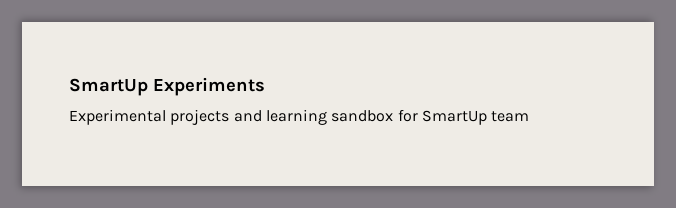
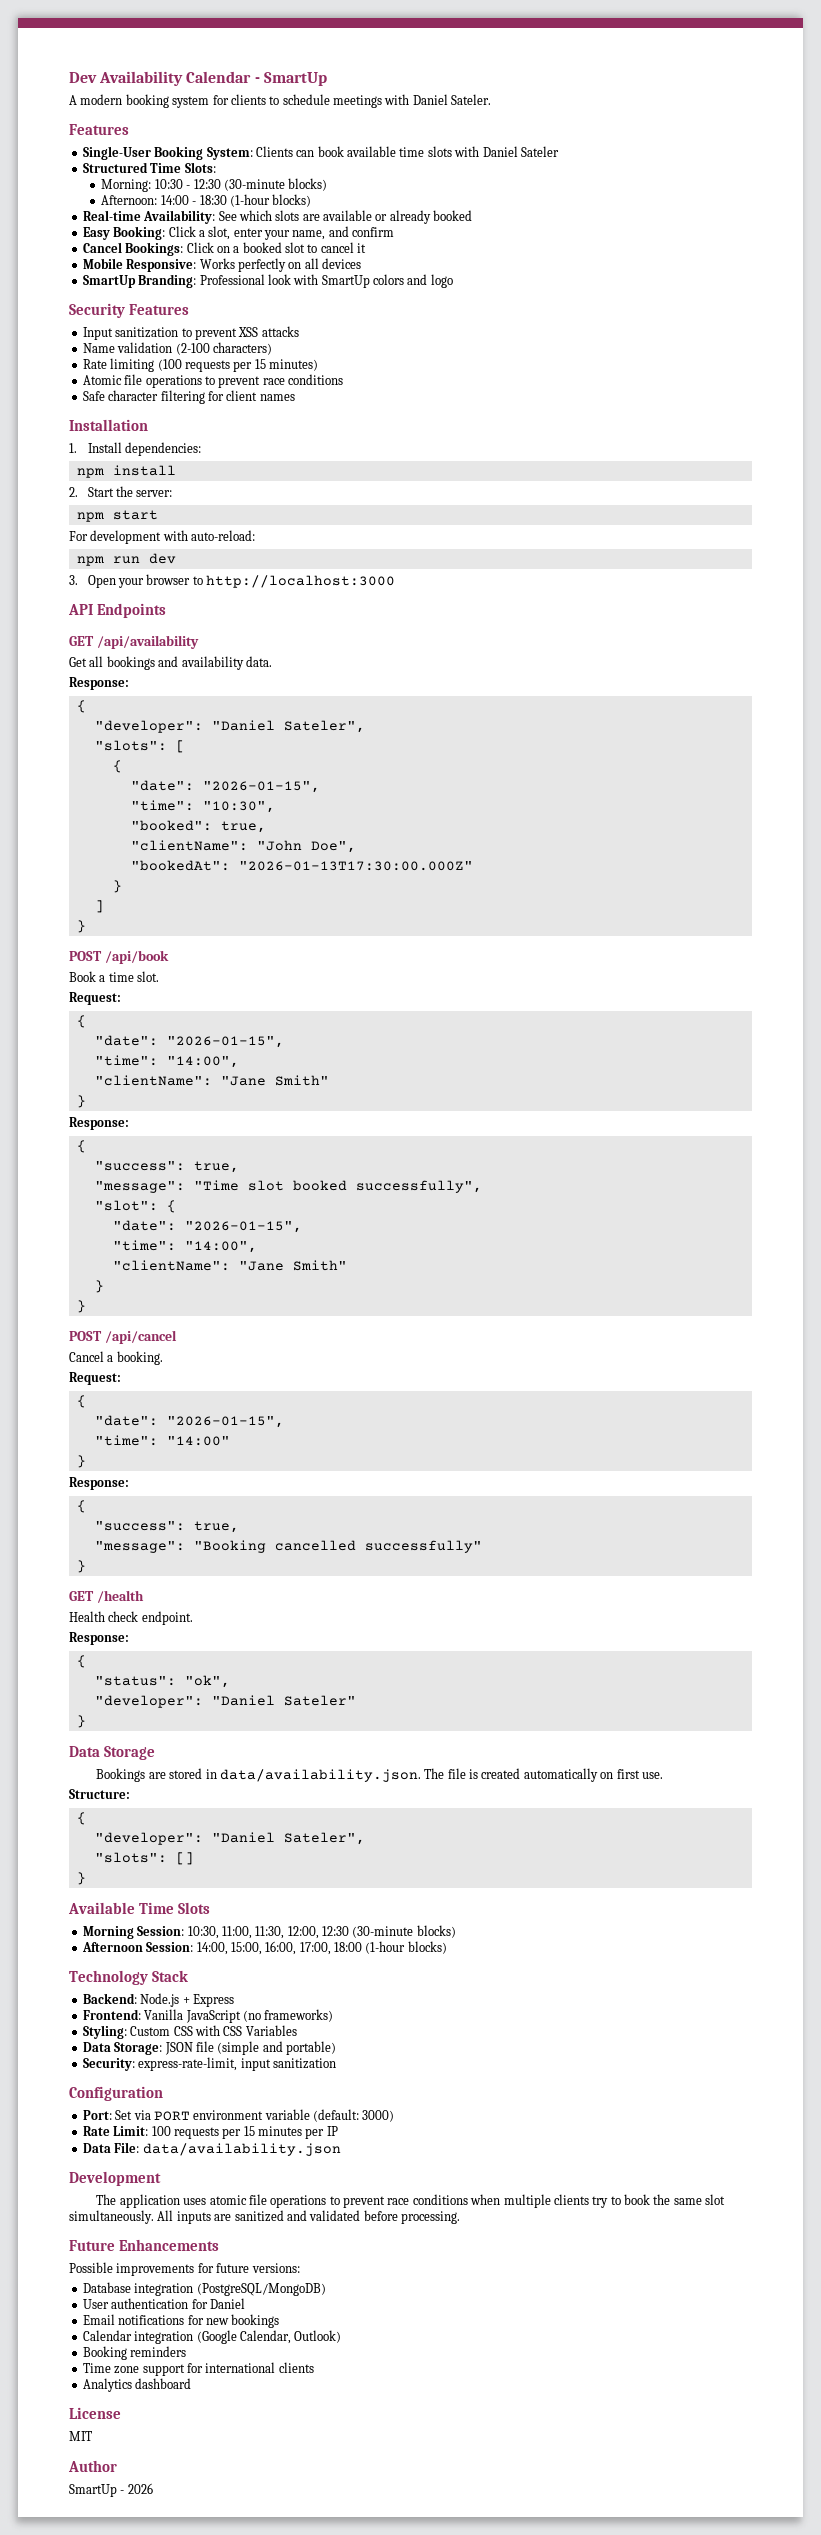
[69,77,265,96] [69,109,530,125] SmartUp Experiments // Experimental projects and learning sandbox for SmartUp team -> [69,71,327,86] [69,94,492,108] [69,124,129,135] [82,146,559,160] [82,162,216,173] [101,178,328,192] [101,194,312,207] [82,210,473,224] [82,226,395,240] [82,242,367,256] [82,258,361,272] [82,274,453,288] [69,303,189,318] [82,326,299,340] [82,342,272,355] [82,358,318,372] [82,374,343,388] [82,390,295,404] [69,419,148,431] [69,442,202,456] [76,465,176,478] [69,486,173,497] [76,510,158,522] [69,530,256,544] [76,553,176,566] [69,574,396,588] [68,603,166,618] [69,635,199,649] [69,656,272,670] [69,677,129,690] [76,700,86,713] [94,720,365,733] [94,740,185,753] [112,760,122,773] [130,780,320,793] [130,800,275,813] [130,820,266,833] [130,840,356,853] [130,860,473,871] [112,880,122,893] [94,900,104,913] [76,920,86,933] [69,950,169,964] [69,971,160,982] [69,992,121,1005] [76,1015,86,1028] [94,1035,284,1048] [94,1055,239,1068] [94,1075,329,1086] [76,1095,86,1108] [69,1117,129,1130] [76,1140,86,1153] [94,1161,239,1173] [94,1180,482,1193] [94,1200,176,1213] [112,1220,302,1233] [112,1240,257,1253] [112,1260,347,1271] [94,1280,104,1293] [76,1300,86,1313] [69,1330,177,1344] [69,1351,163,1365] [69,1372,121,1385] [76,1395,86,1408] [94,1415,284,1428] [94,1435,230,1446] [76,1455,86,1468] [69,1477,129,1490] [76,1500,86,1513] [94,1521,239,1533] [94,1540,482,1553] [76,1560,86,1573] [69,1590,144,1603] [69,1611,193,1625] [69,1632,129,1645] [76,1655,86,1668] [94,1675,230,1688] [94,1695,356,1708] [76,1715,86,1728] [69,1746,155,1760] [96,1768,663,1782] [69,1789,130,1799] [76,1812,86,1825] [94,1832,365,1845] [94,1852,194,1865] [76,1872,86,1885] [68,1902,210,1914] [82,1925,456,1939] [81,1941,447,1955] [69,1970,188,1985] [82,1993,234,2007] [82,2009,334,2023] [82,2025,297,2039] [82,2041,336,2055] [82,2057,336,2071] [69,2086,163,2101] [82,2109,395,2122] [82,2126,338,2139] [82,2142,341,2156] [69,2171,161,2186] [96,2194,726,2208] [69,2210,460,2224] [69,2239,219,2251] [69,2262,300,2276] [82,2282,326,2296] [82,2298,245,2309] [82,2314,280,2328] [82,2330,342,2344] [82,2346,187,2360] [82,2362,314,2376] [82,2378,192,2392] [69,2407,121,2419] [69,2431,92,2441] [68,2460,117,2472] [69,2483,153,2497] Dev Availability Calendar - SmartUp // A modern booking system for clients to schedule meetings with Daniel Sateler. // Features // Single-User Booking System: Clients can book available time slots with Daniel Sateler // Structured Time Slots: // Morning: 10:30 - 12:30 (30-minute blocks) // Afternoon: 14:00 - 18:30 (1-hour blocks) // Real-time Availability: See which slots are available or already booked // Easy Booking: Click a slot, enter your name, and confirm // Cancel Bookings: Click on a booked slot to cancel it // Mobile Responsive: Works perfectly on all devices // SmartUp Branding: Professional look with SmartUp colors and logo // Security Features // Input sanitization to prevent XSS attacks // Name validation (2-100 characters) // Rate limiting (100 requests per 15 minutes) // Atomic file operations to prevent race conditions // Safe character filtering for client names // Installation // 1. Install dependencies: // npm install // 2. Start the server: // npm start // For development with auto-reload: // npm run dev // 3. Open your browser to http://localhost:3000 // API Endpoints // GET /api/availability // Get all bookings and availability data. // Response: // { // "developer": "Daniel Sateler", // "slots": [ // { // "date": "2026-01-15", // "time": "10:30", // "booked": true, // "clientName": "John Doe", // "bookedAt": "2026-01-13T17:30:00.000Z" // } // ] // } // POST /api/book // Book a time slot. // Request: // { // "date": "2026-01-15", // "time": "14:00", // "clientName": "Jane Smith" // } // Response: // { // "success": true, // "message": "Time slot booked successfully", // "slot": { // "date": "2026-01-15", // "time": "14:00", // "clientName": "Jane Smith" // } // } // POST /api/cancel // Cancel a booking. // Request: // { // "date": "2026-01-15", // "time": "14:00" // } // Response: // { // "success": true, // "message": "Booking cancelled successfully" // } // GET /health // Health check endpoint. // Response: // { // "status": "ok", // "developer": "Daniel Sateler" // } // Data Storage // Bookings are stored in data/availability.json. The file is created automatically on first use. // Structure: // { // "developer": "Daniel Sateler", // "slots": [] // } // Available Time Slots // Morning Session: 10:30, 11:00, 11:30, 12:00, 12:30 (30-minute blocks) // Afternoon Session: 14:00, 15:00, 16:00, 17:00, 18:00 (1-hour blocks) // Technology Stack // Backend: Node.js + Express // Frontend: Vanilla JavaScript (no frameworks) // Styling: Custom CSS with CSS Variables // Data Storage: JSON file (simple and portable) // Security: express-rate-limit, input sanitization // Configuration // Port: Set via PORT environment variable (default: 3000) // Rate Limit: 100 requests per 15 minutes per IP // Data File: data/availability.json // Development // The application uses atomic file operations to prevent race conditions when multiple clients try to book the same slot simultaneously. All inputs are sanitized and validated before processing. // Future Enhancements // Possible improvements for future versions: // Database integration (PostgreSQL/MongoDB) // User authentication for Daniel // Email notifications for new bookings // Calendar integration (Google Calendar, Outlook) // Booking reminders // Time zone support for international clients // Analytics dashboard // License // MIT // Author // SmartUp - 2026

